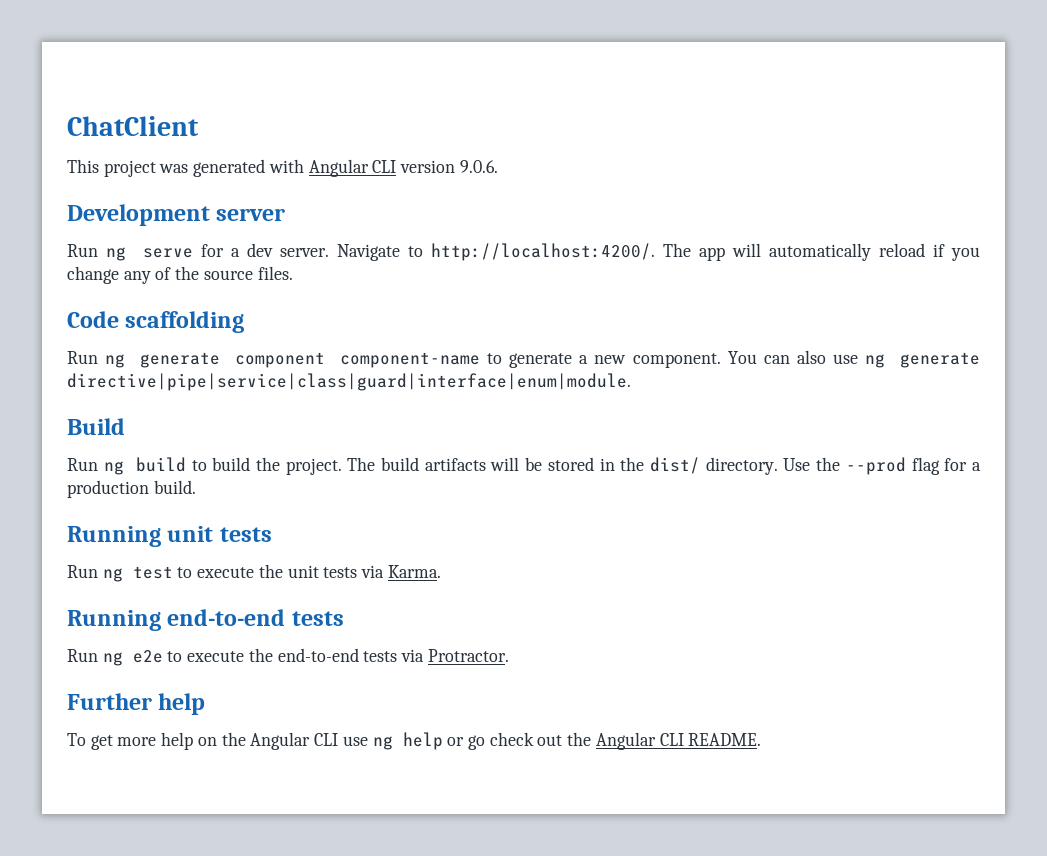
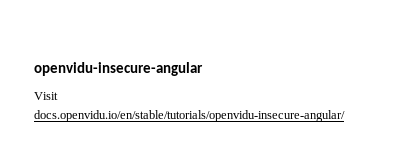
[67,116,199,136] [67,159,498,177] [67,204,286,226] [67,243,980,261] [67,266,293,284] [67,311,245,333] [67,350,980,368] [67,373,631,391] [67,418,125,435] [67,457,982,475] [67,480,196,498] [67,526,272,547] [67,564,441,582] [67,609,344,631] [67,648,509,666] [67,693,206,715] [67,732,762,750] ChatClient // This project was generated with Angular CLI version 9.0.6. // Development server // Run ng serve for a dev server. Navigate to http://localhost:4200/. The app will automatically reload if you change any of the source files. // Code scaffolding // Run ng generate component component-name to generate a new component. You can also use ng generate directive|pipe|service|class|guard|interface|enum|module. // Build // Run ng build to build the project. The build artifacts will be stored in the dist/ directory. Use the --prod flag for a production build. // Running unit tests // Run ng test to execute the unit tests via Karma. // Running end-to-end tests // Run ng e2e to execute the end-to-end tests via Protractor. // Further help // To get more help on the Angular CLI use ng help or go check out the Angular CLI README. -> [34,62,203,76] [34,92,58,100] [34,110,345,122] openvidu-insecure-angular // Visit docs.openvidu.io/en/stable/tutorials/openvidu-insecure-angular/

